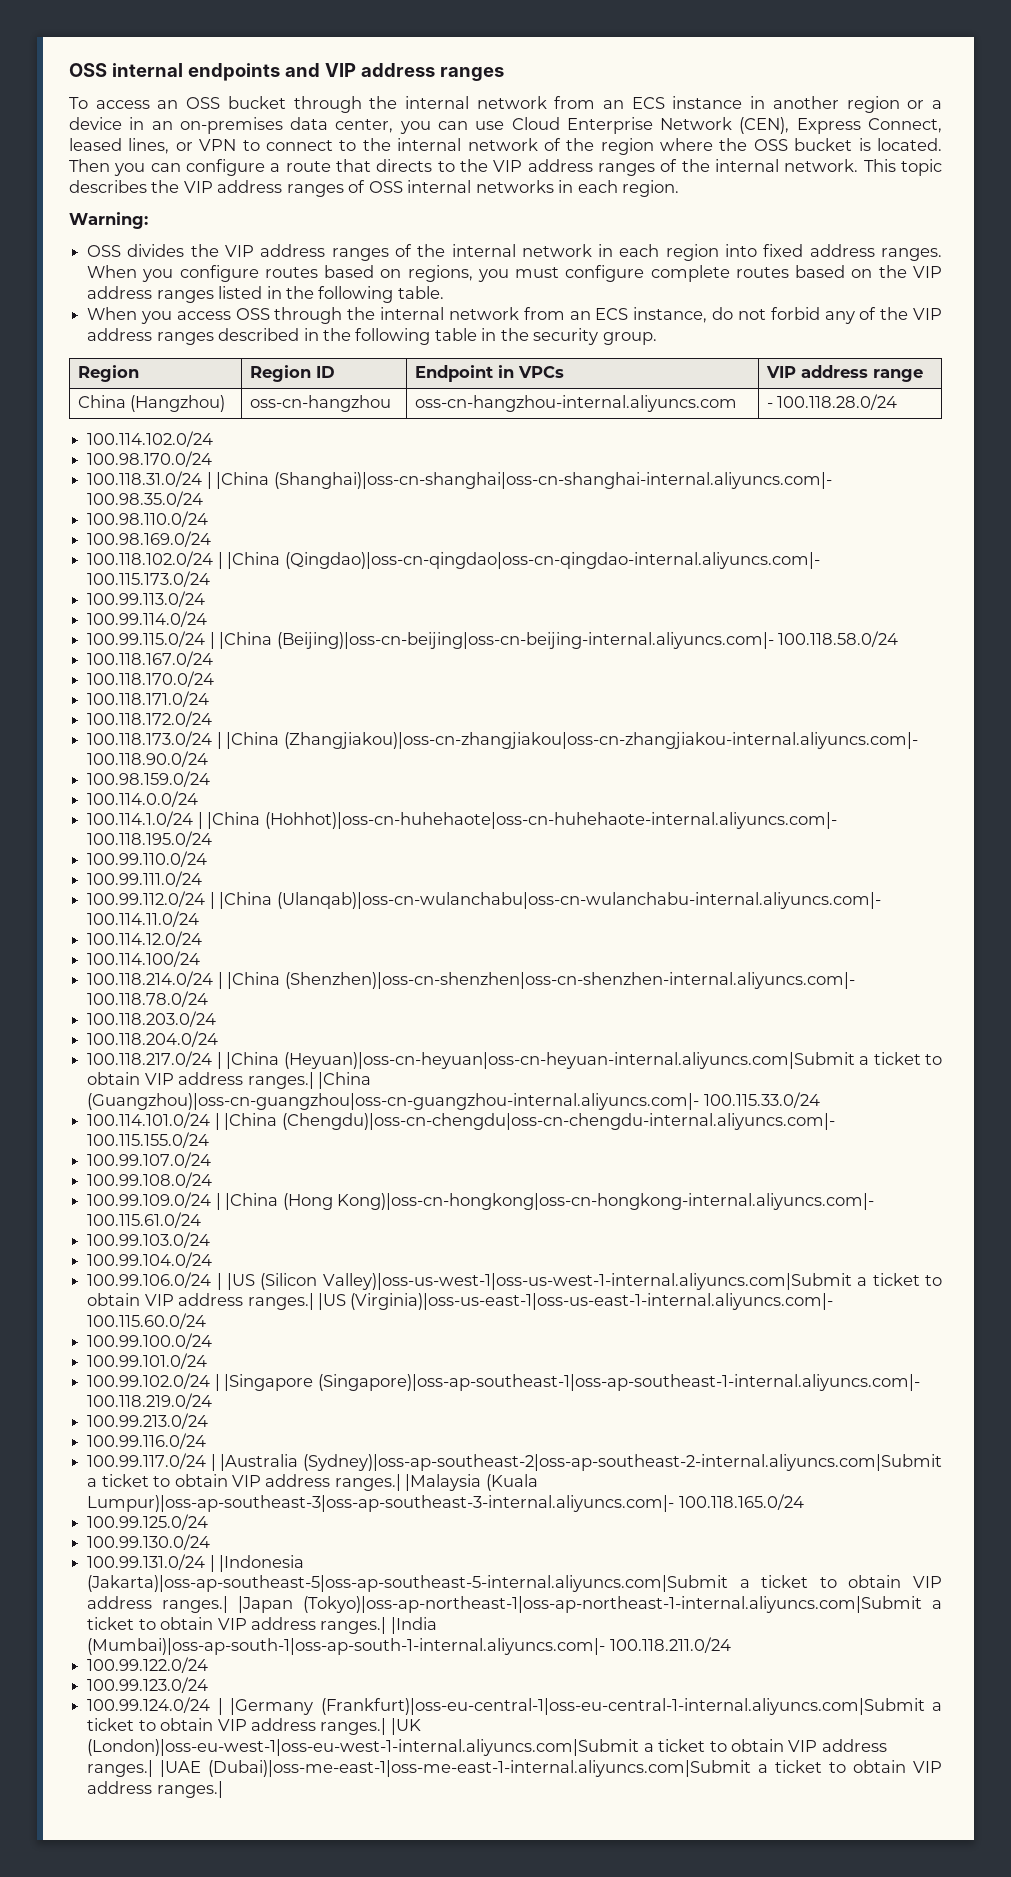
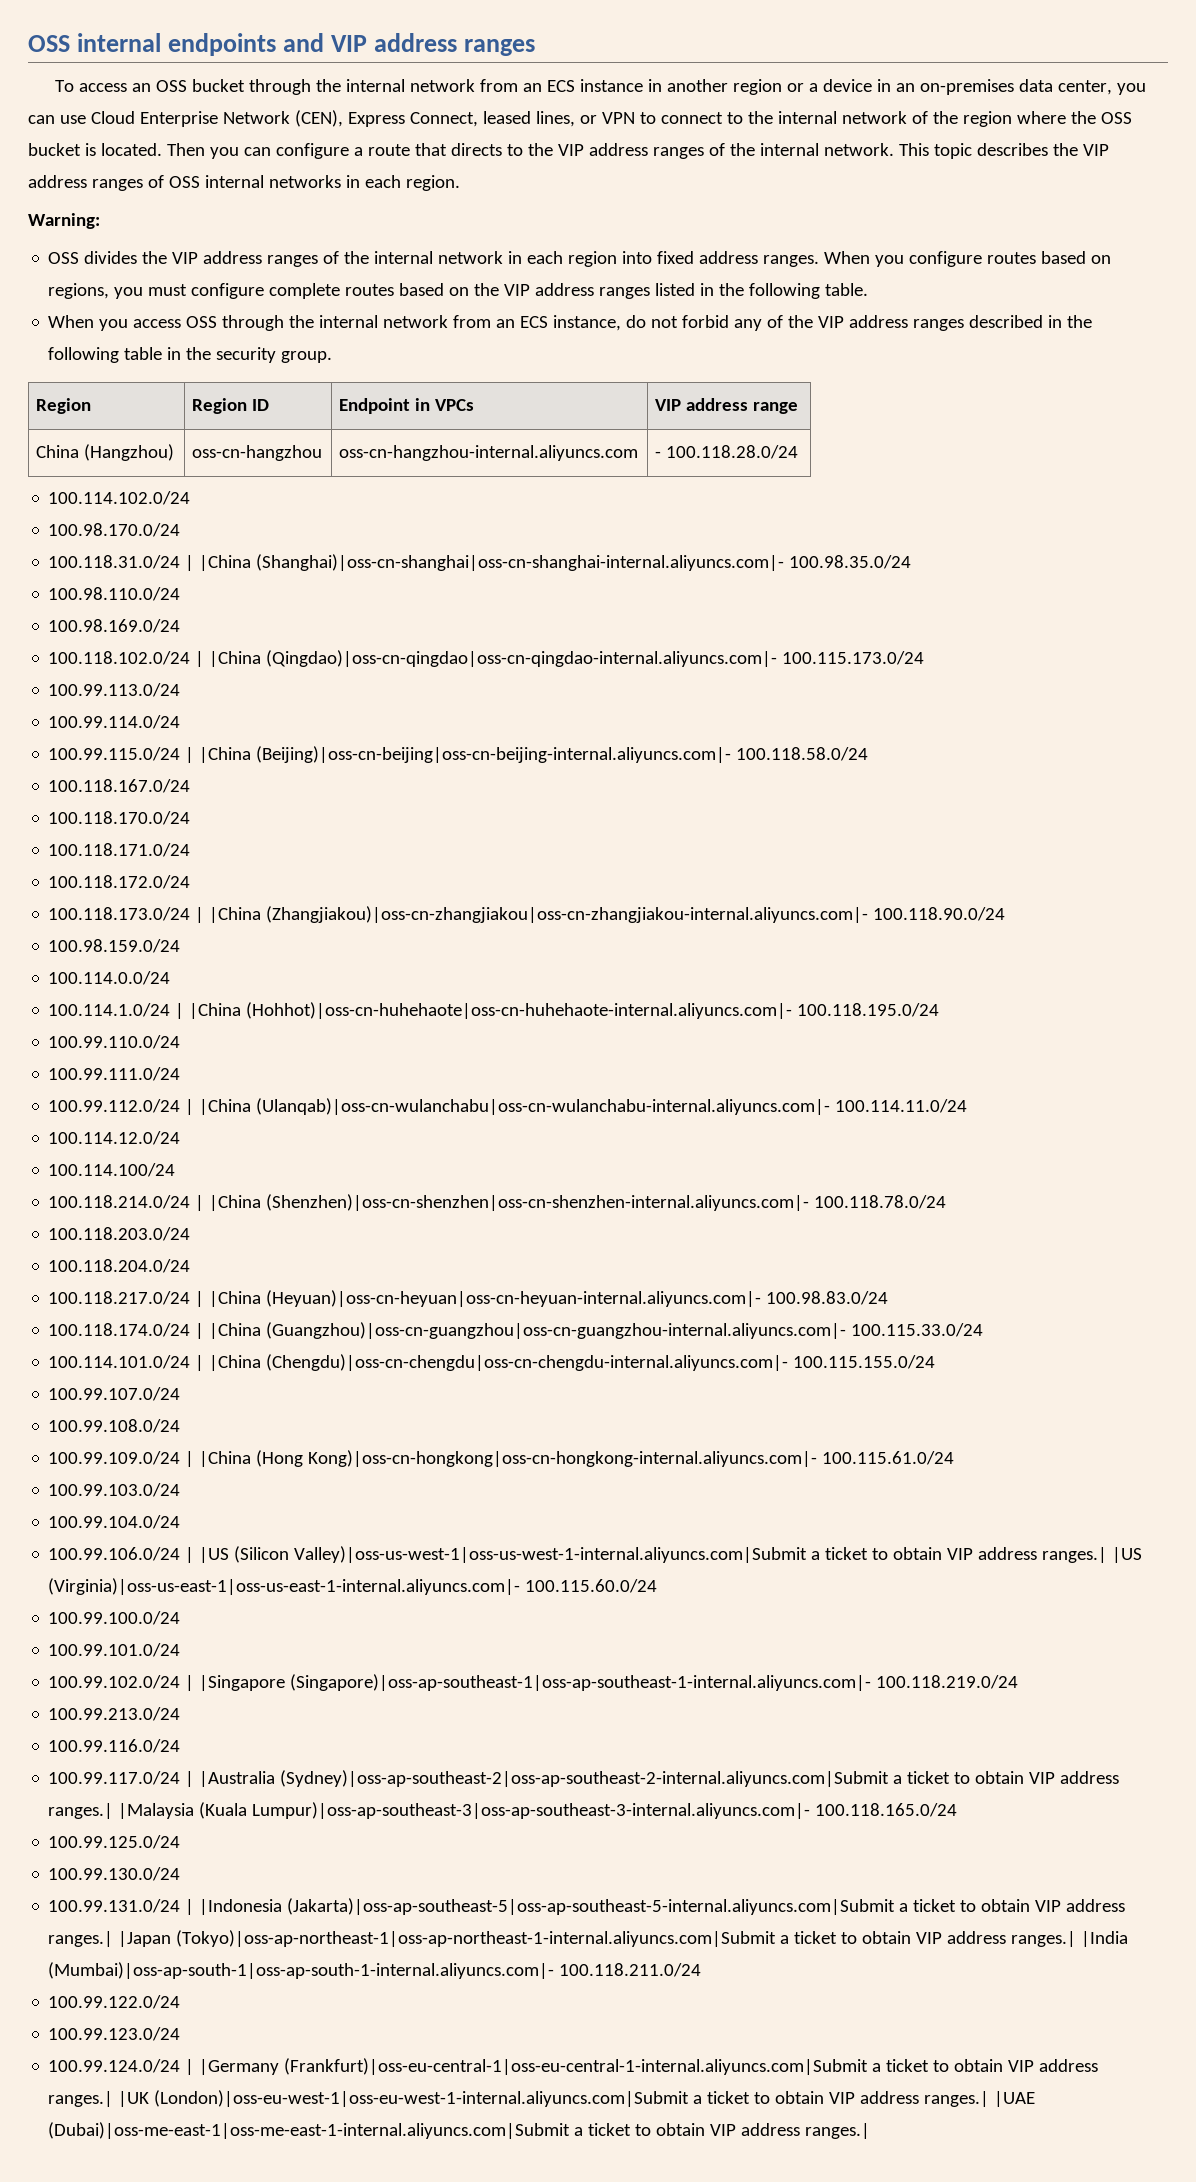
[283,1052,943,1069] [87,1072,314,1089] (Heyuan)|oss-cn-heyuan|oss-cn-heyuan-internal.aliyuncs.com|Submit a ticket to obtain VIP address ranges.| -> [266,1290,889,1307] [48,1323,205,1339] (Heyuan)|oss-cn-heyuan|oss-cn-heyuan-internal.aliyuncs.com|- 100.98.83.0/24 // 100.118.174.0/24 |

